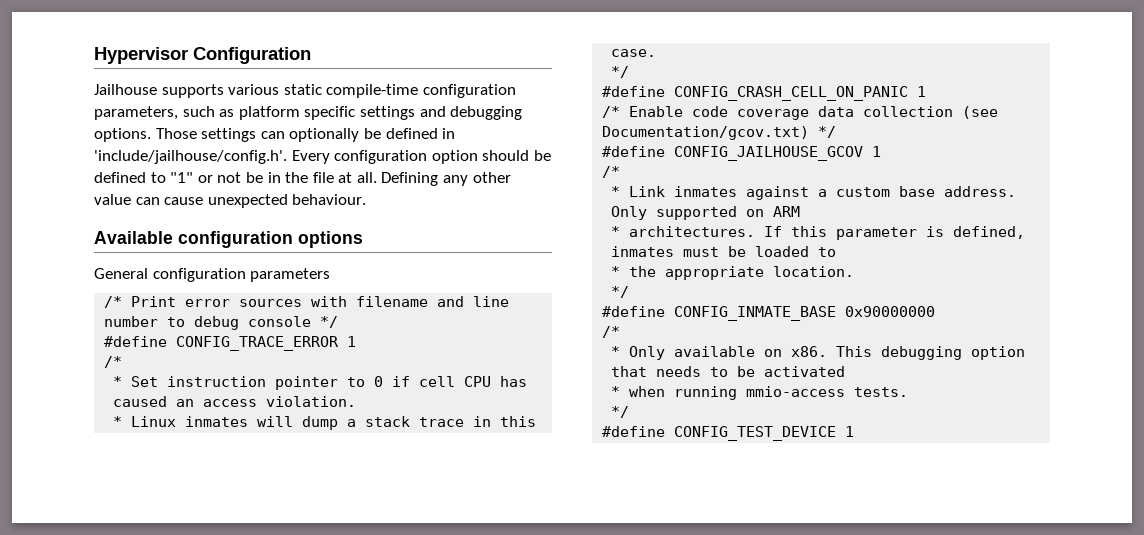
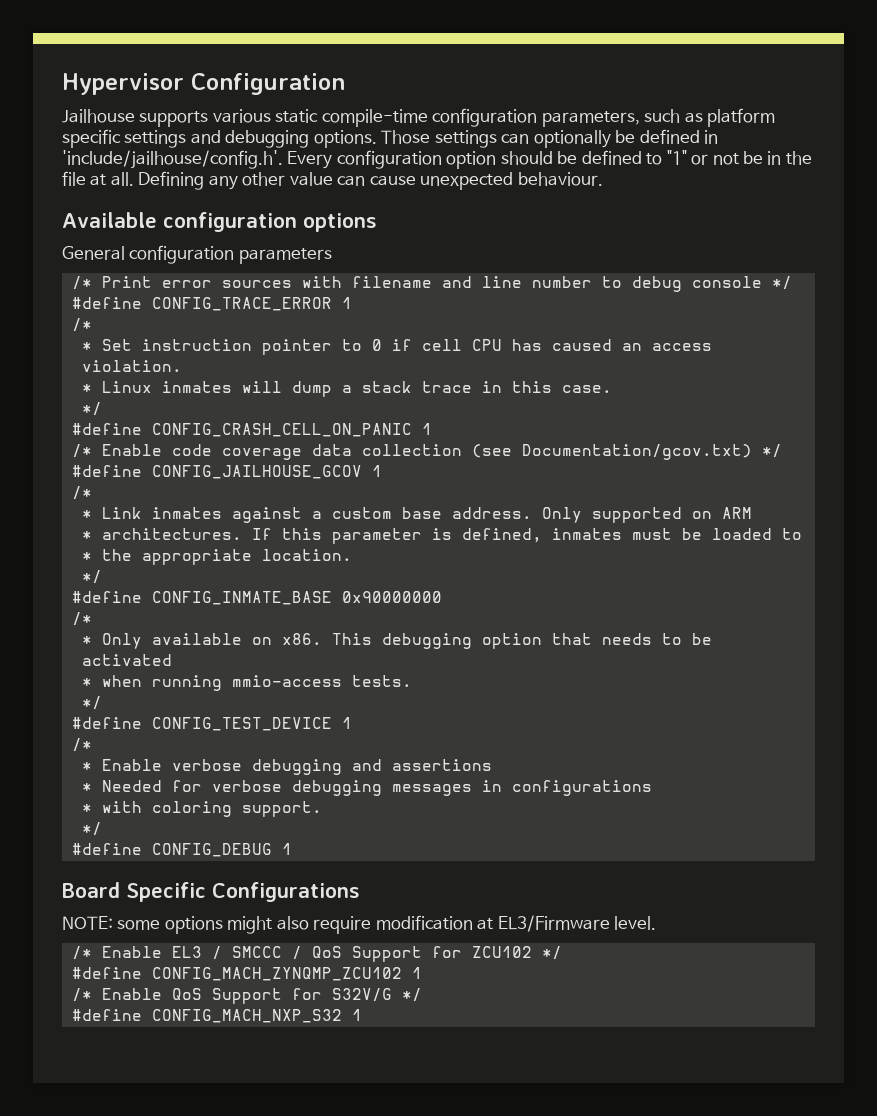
(855, 431) none -> [71,738,92,752] [81,759,492,775] [81,780,652,796] [81,801,322,817] [81,822,102,836] [71,843,292,857] [62,882,360,902] [62,915,657,934] [71,946,562,962] [71,967,422,981] [71,988,422,1004] [71,1009,362,1023] // /* // * Enable verbose debugging and assertions // * Needed for verbose debugging messages in configurations // * with coloring support. // */ // #define CONFIG_DEBUG 1 // Board Specific Configurations // NOTE: some options might also require modification at EL3/Firmware level. // /* Enable EL3 / SMCCC / QoS Support for ZCU102 */ // #define CONFIG_MACH_ZYNQMP_ZCU102 1 // /* Enable QoS Support for S32V/G */ // #define CONFIG_MACH_NXP_S32 1

